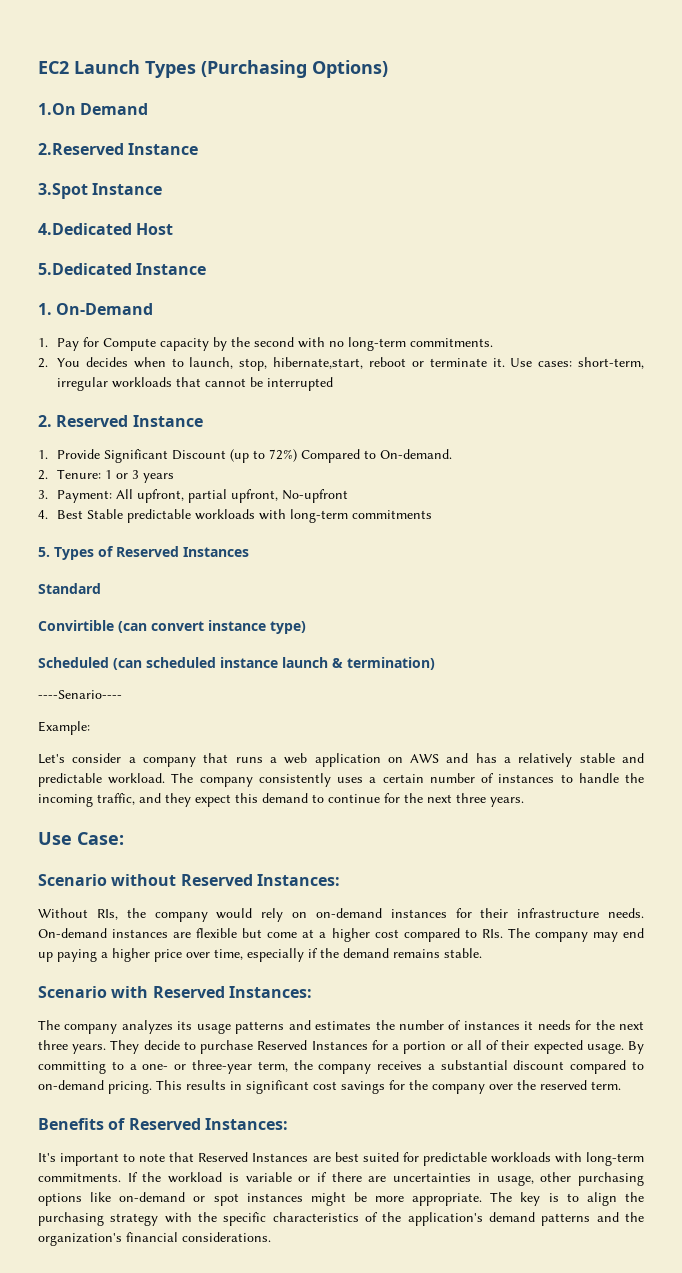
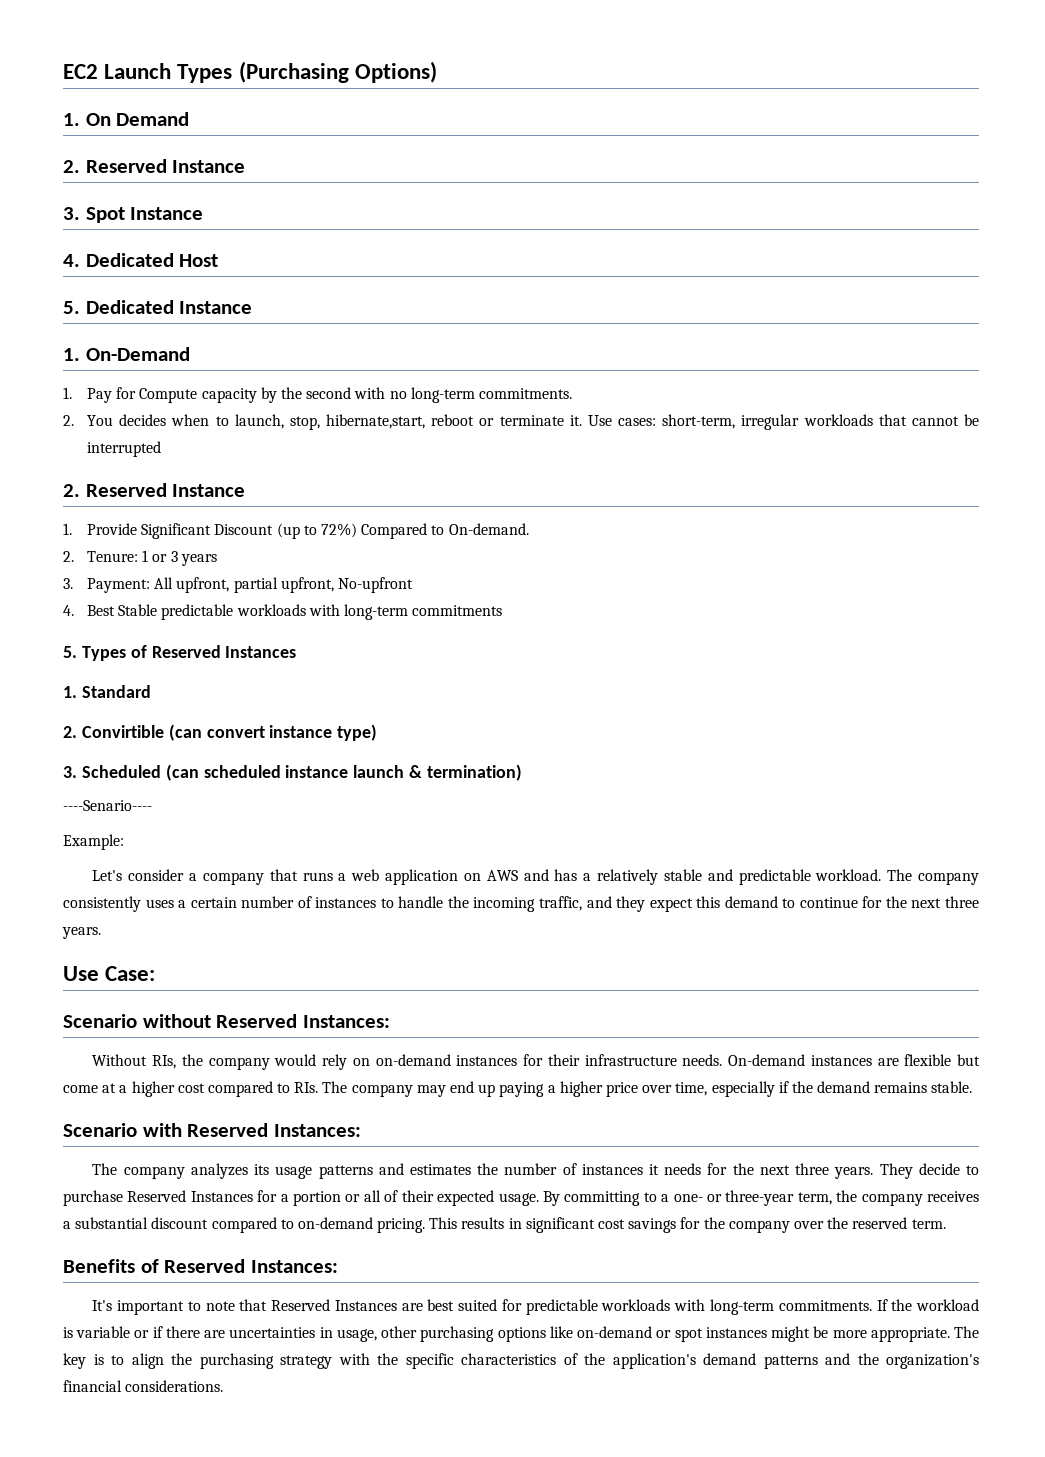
[38,103,76,115] 1.On -> [63,113,111,126] 1. On
[38,143,199,155] [38,183,163,199] [38,223,132,235] 2.Reserved Instance // 3.Spot Instance // 4.Dedicated -> [63,159,246,173] [63,207,204,223] [63,253,174,267] 2. Reserved Instance // 3. Spot Instance // 4. Dedicated
[38,263,132,275] 5.Dedicated -> [63,300,174,314] 5. Dedicated
(249, 552) none -> [63,686,77,698] 1.
(101, 588) none -> [63,726,77,738] 2.
(306, 627) none -> [63,766,77,778] 3.

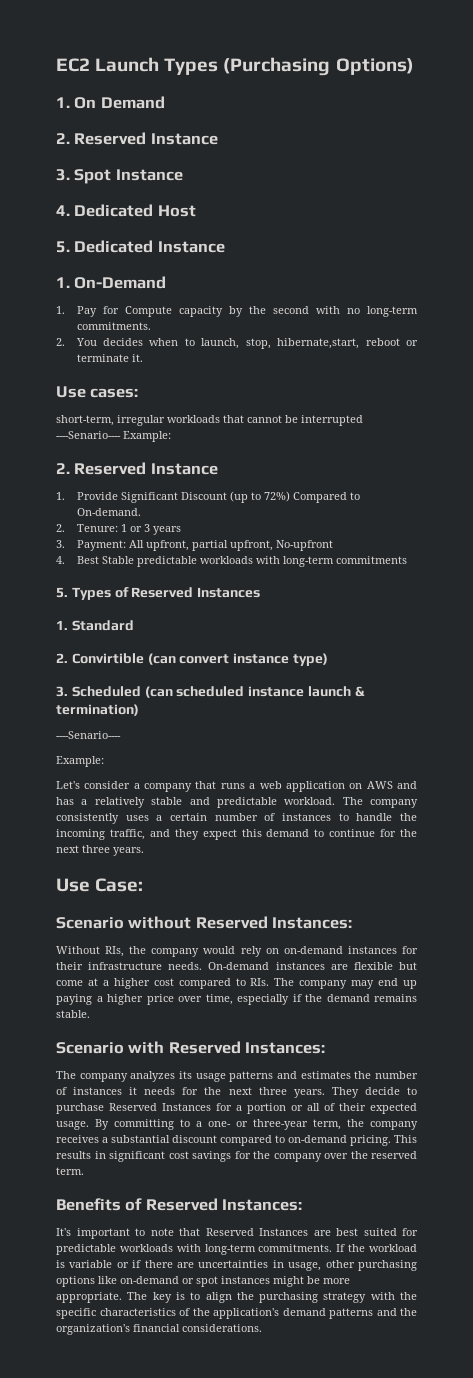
(582, 420) none -> (143, 358) //
(657, 422) none -> (139, 393) //
(162, 449) none -> [56,431,171,442] ----Senario---- Example:

